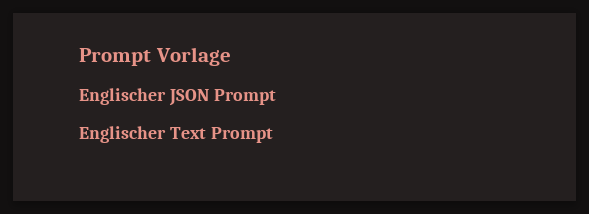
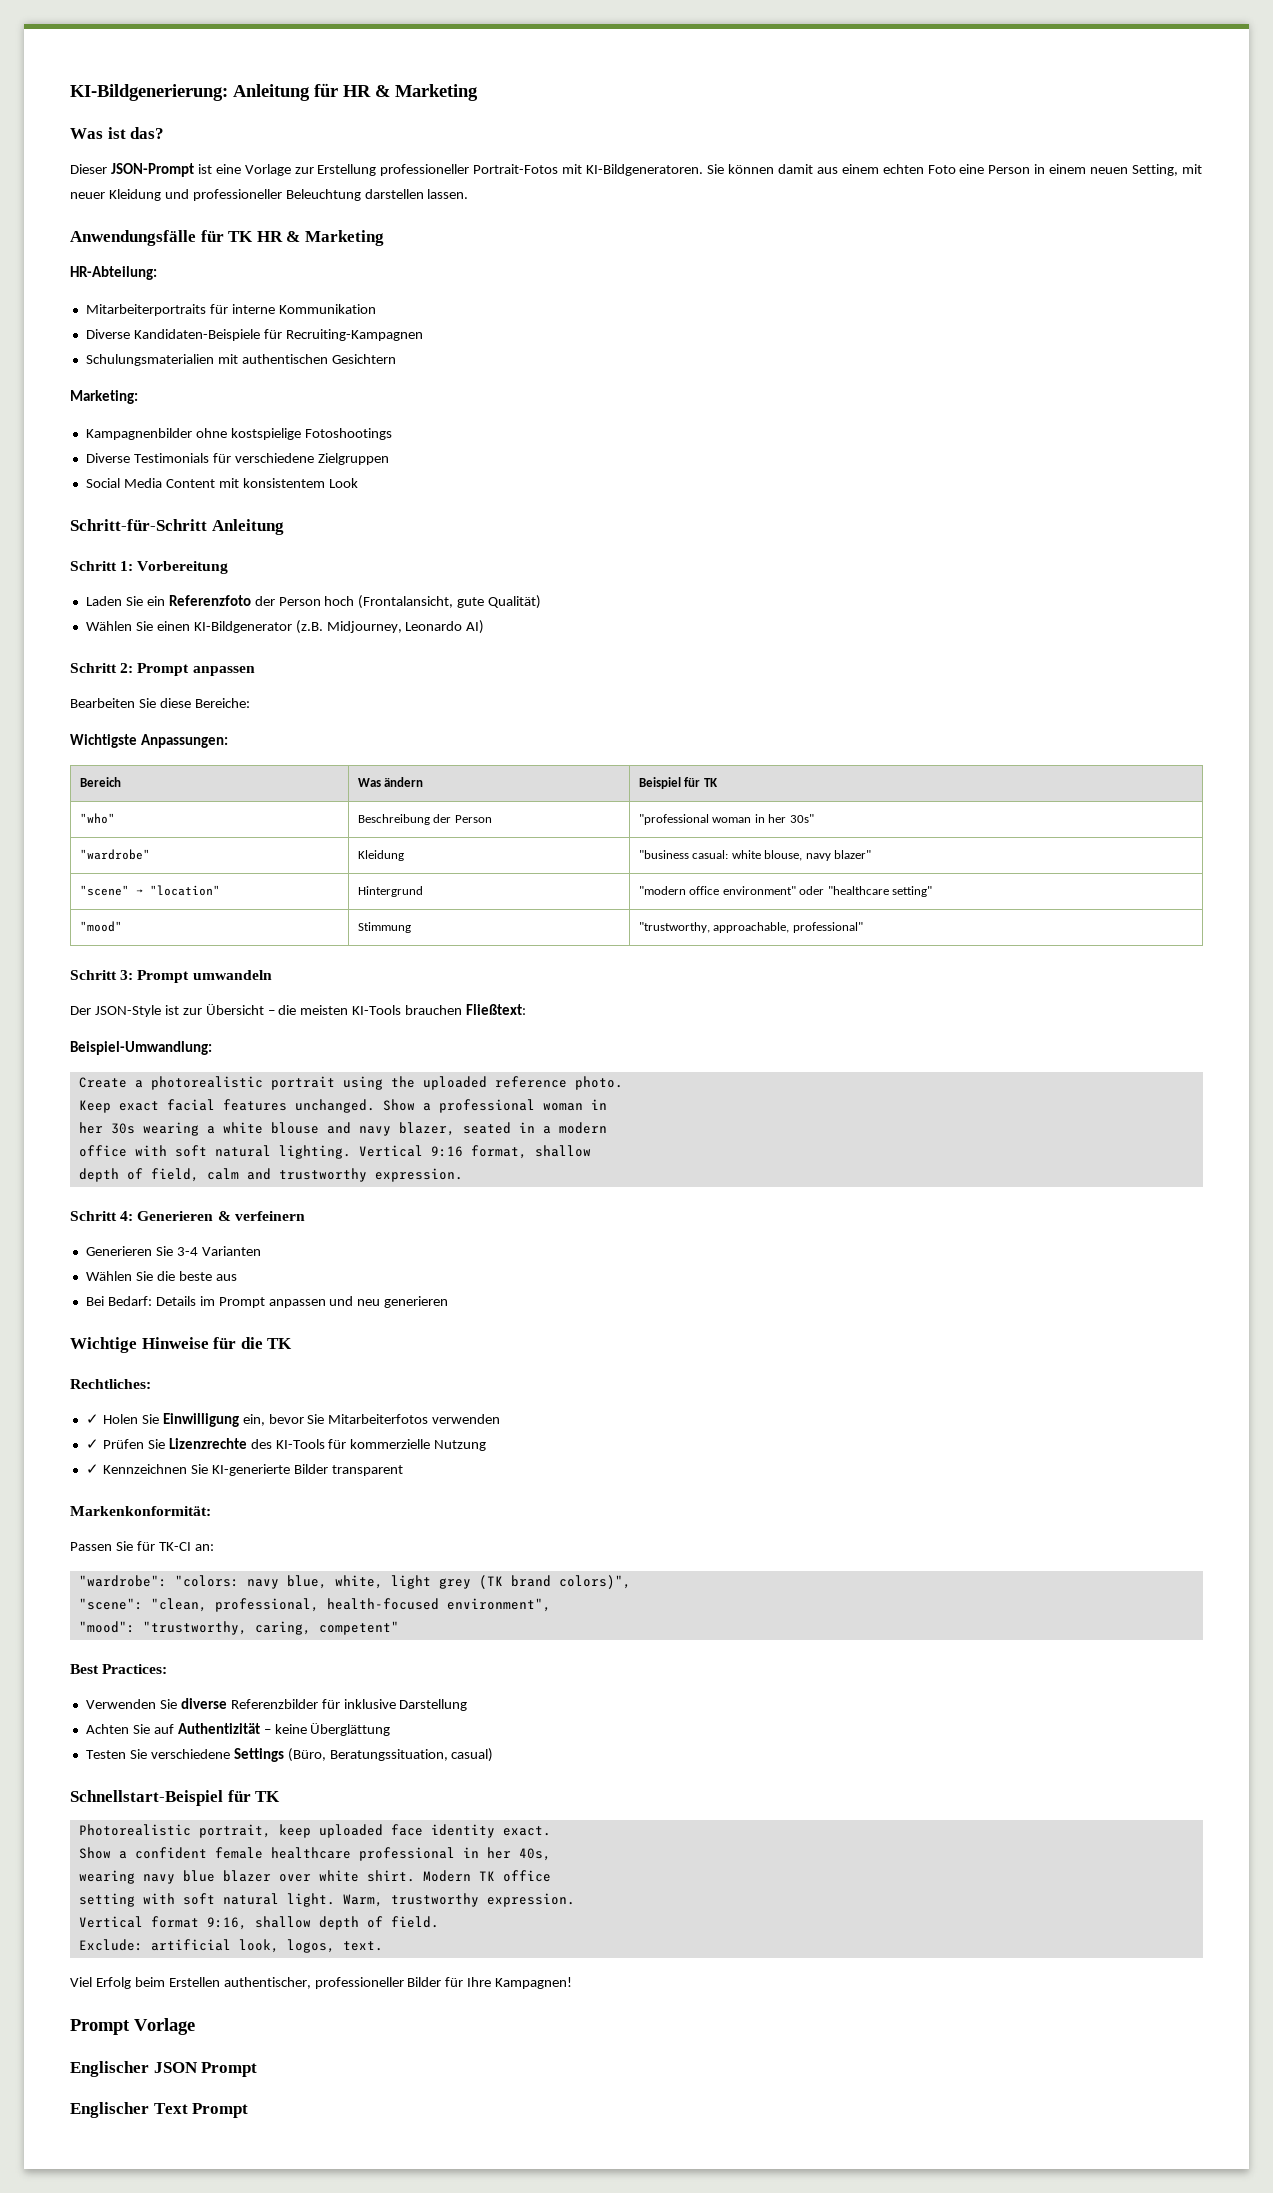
(79, 57) none -> [70,83,478,101] [70,127,165,139] [70,163,1202,177] [70,189,469,201] [70,230,384,246] [70,266,157,280] [85,304,376,316] [85,329,423,341] [85,354,396,366] [70,390,138,404] [85,428,392,440] [85,453,389,465] [85,478,358,488] [70,519,284,535] [70,561,229,574] [85,595,542,609] [85,620,485,634] [70,663,255,676] [70,698,250,708] [70,734,228,748] [79,777,121,787] [357,777,424,787] [638,777,718,789] [79,813,115,824] [357,814,492,825] [638,814,814,825] [79,849,150,860] [357,850,404,861] [638,850,872,861] [79,885,220,896] [357,886,423,897] [638,886,933,897] [79,921,122,932] [357,922,411,933] [638,922,863,933] [70,970,272,983] [70,1004,527,1017] [70,1041,212,1055] [78,1076,623,1090] [78,1099,607,1113] [78,1122,607,1136] [78,1145,591,1159] [78,1168,463,1182] [70,1211,305,1221] [85,1246,261,1256] [85,1271,237,1281] [85,1296,449,1308] [70,1337,293,1353] [70,1379,151,1389] [85,1413,501,1427] [85,1438,487,1451] [85,1464,403,1476] [70,1506,211,1516] [70,1541,214,1551] [78,1575,631,1589] [78,1598,551,1612] [78,1621,399,1635] [70,1664,168,1674] [85,1698,468,1711] [85,1723,391,1736] [85,1748,494,1762] [70,1790,281,1806] [78,1824,551,1838] [78,1847,551,1861] [78,1870,551,1884] [78,1893,575,1907] [78,1916,439,1930] [78,1939,383,1953] [70,1977,573,1989] KI-Bildgenerierung: Anleitung für HR & Marketing // Was ist das? // Dieser JSON-Prompt ist eine Vorlage zur Erstellung professioneller Portrait-Fotos mit KI-Bildgeneratoren. Sie können damit aus einem echten Foto eine Person in einem neuen Setting, mit neuer Kleidung und professioneller Beleuchtung darstellen lassen. // Anwendungsfälle für TK HR & Marketing // HR-Abteilung: // Mitarbeiterportraits für interne Kommunikation // Diverse Kandidaten-Beispiele für Recruiting-Kampagnen // Schulungsmaterialien mit authentischen Gesichtern // Marketing: // Kampagnenbilder ohne kostspielige Fotoshootings // Diverse Testimonials für verschiedene Zielgruppen // Social Media Content mit konsistentem Look // Schritt-für-Schritt Anleitung // Schritt 1: Vorbereitung // Laden Sie ein Referenzfoto der Person hoch (Frontalansicht, gute Qualität) // Wählen Sie einen KI-Bildgenerator (z.B. Midjourney, Leonardo AI) // Schritt 2: Prompt anpassen // Bearbeiten Sie diese Bereiche: // Wichtigste Anpassungen: // Bereich | Was ändern | Beispiel für TK // "who" | Beschreibung der Person | "professional woman in her 30s" // "wardrobe" | Kleidung | "business casual: white blouse, navy blazer" // "scene" → "location" | Hintergrund | "modern office environment" oder "healthcare setting" // "mood" | Stimmung | "trustworthy, approachable, professional" // Schritt 3: Prompt umwandeln // Der JSON-Style ist zur Übersicht – die meisten KI-Tools brauchen Fließtext: // Beispiel-Umwandlung: // Create a photorealistic portrait using the uploaded reference photo. // Keep exact facial features unchanged. Show a professional woman in // her 30s wearing a white blouse and navy blazer, seated in a modern // office with soft natural lighting. Vertical 9:16 format, shallow // depth of field, calm and trustworthy expression. // Schritt 4: Generieren & verfeinern // Generieren Sie 3-4 Varianten // Wählen Sie die beste aus // Bei Bedarf: Details im Prompt anpassen und neu generieren // Wichtige Hinweise für die TK // Rechtliches: // ✓ Holen Sie Einwilligung ein, bevor Sie Mitarbeiterfotos verwenden // ✓ Prüfen Sie Lizenzrechte des KI-Tools für kommerzielle Nutzung // ✓ Kennzeichnen Sie KI-generierte Bilder transparent // Markenkonformität: // Passen Sie für TK-CI an: // "wardrobe": "colors: navy blue, white, light grey (TK brand colors)", // "scene": "clean, professional, health-focused environment", // "mood": "trustworthy, caring, competent" // Best Practices: // Verwenden Sie diverse Referenzbilder für inklusive Darstellung // Achten Sie auf Authentizität – keine Überglättung // Testen Sie verschiedene Settings (Büro, Beratungssituation, casual) // Schnellstart-Beispiel für TK // Photorealistic portrait, keep uploaded face identity exact. // Show a confident female healthcare professional in her 40s, // wearing navy blue blazer over white shirt. Modern TK office // setting with soft natural light. Warm, trustworthy expression. // Vertical format 9:16, shallow depth of field. // Exclude: artificial look, logos, text. // Viel Erfolg beim Erstellen authentischer, professioneller Bilder für Ihre Kampagnen! //

